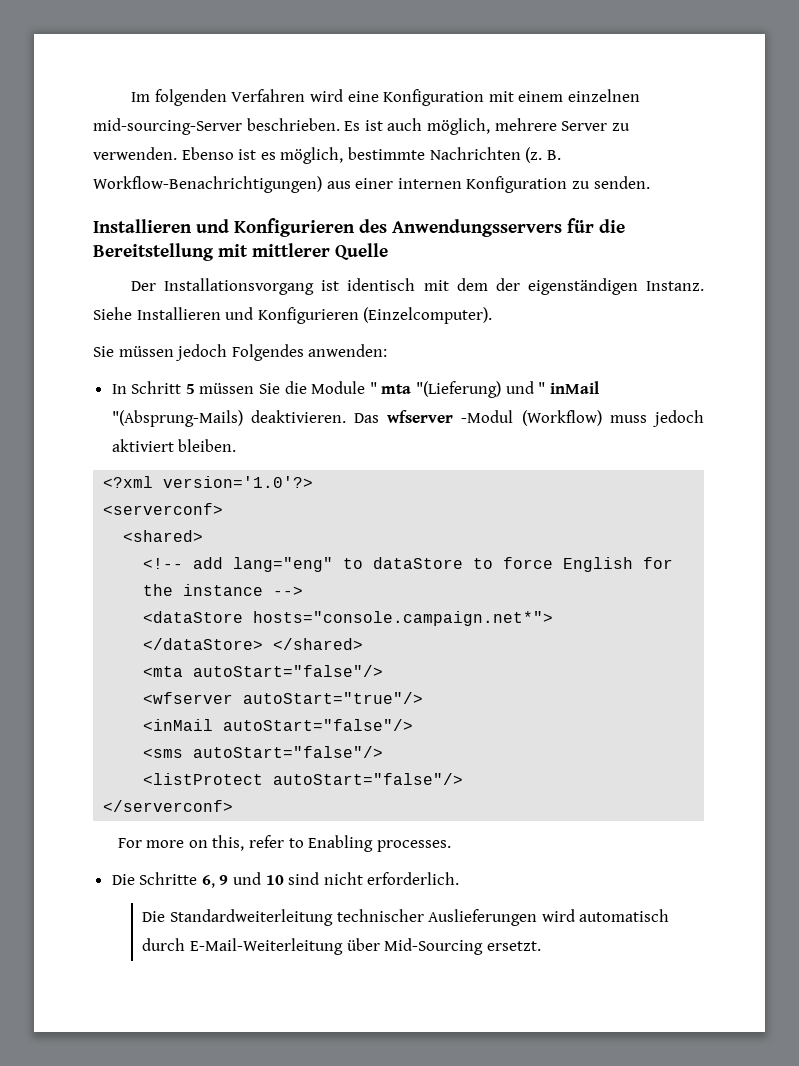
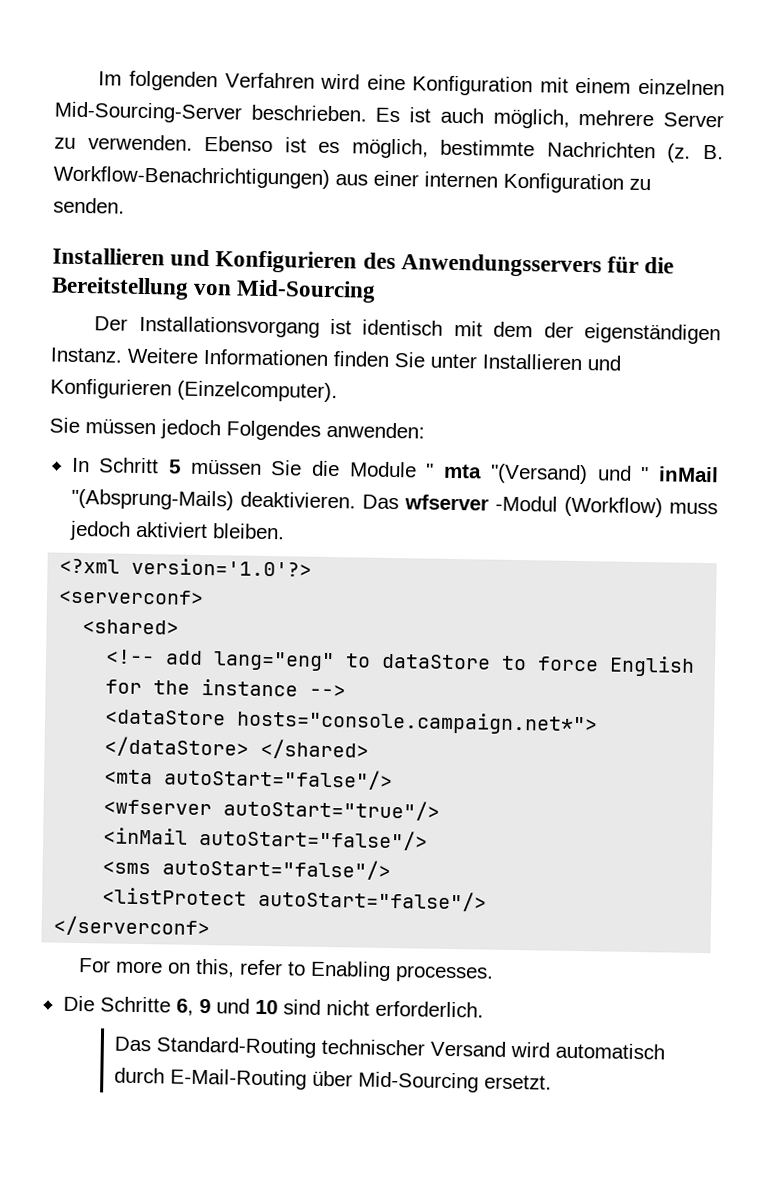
[93,118,242,135] mid-sourcing-Server -> [54,101,242,124] Mid-Sourcing-Server
[218,243,388,260] mit mittlerer Quelle -> [193,279,377,303] von Mid-Sourcing
[93,307,132,320] Siehe -> [127,347,477,369] Weitere Informationen finden Sie unter
[416,381,502,398] "(Lieferung) -> [489,463,588,485] "(Versand)
[142,909,538,926] Die Standardweiterleitung technischer Auslieferungen -> [114,1036,507,1058] Das Standard-Routing technischer Versand
[190,938,344,955] E-Mail-Weiterleitung -> [170,1068,308,1090] E-Mail-Routing

